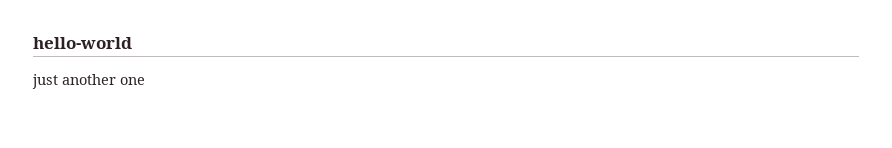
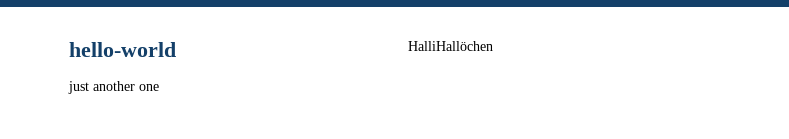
(145, 81) none -> [408,41,493,51] // HalliHallöchen

